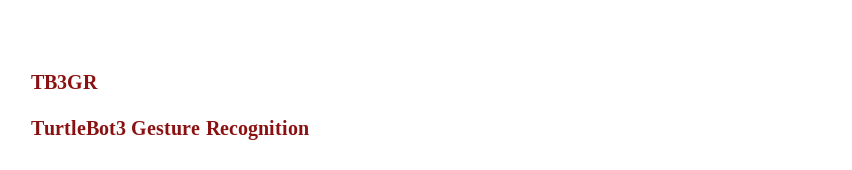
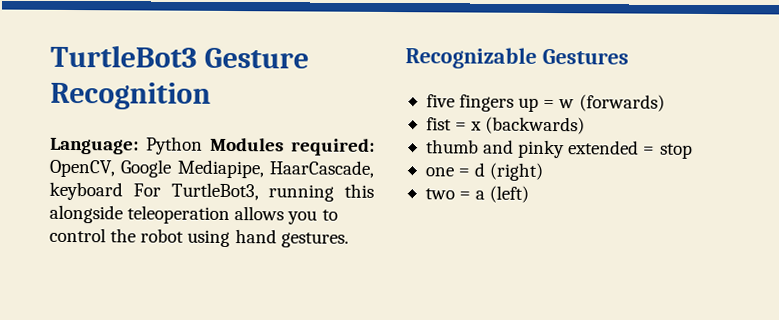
[31,75,98,89] TB3GR // -> (50, 56) none
(309, 130) none -> [50,136,375,156] [49,159,374,179] [49,181,374,202] [49,204,338,225] [49,227,349,248] [405,47,629,69] [425,94,665,112] [425,116,586,135] [425,139,693,159] [424,162,544,181] [424,185,530,203] // Language: Python Modules required: OpenCV, Google Mediapipe, HaarCascade, keyboard For TurtleBot3, running this alongside teleoperation allows you to control the robot using hand gestures. // Recognizable Gestures // five fingers up = w (forwards) // fist = x (backwards) // thumb and pinky extended = stop // one = d (right) // two = a (left)

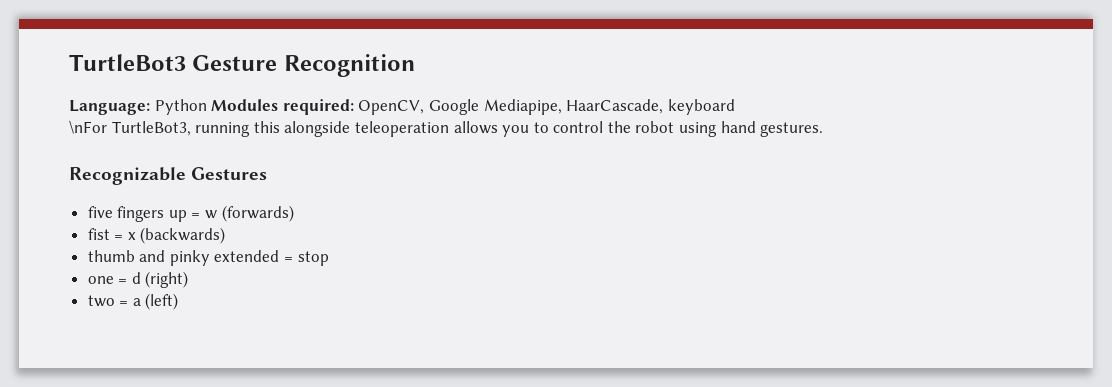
[132,183,161,197] For -> [69,120,107,134] // \nFor

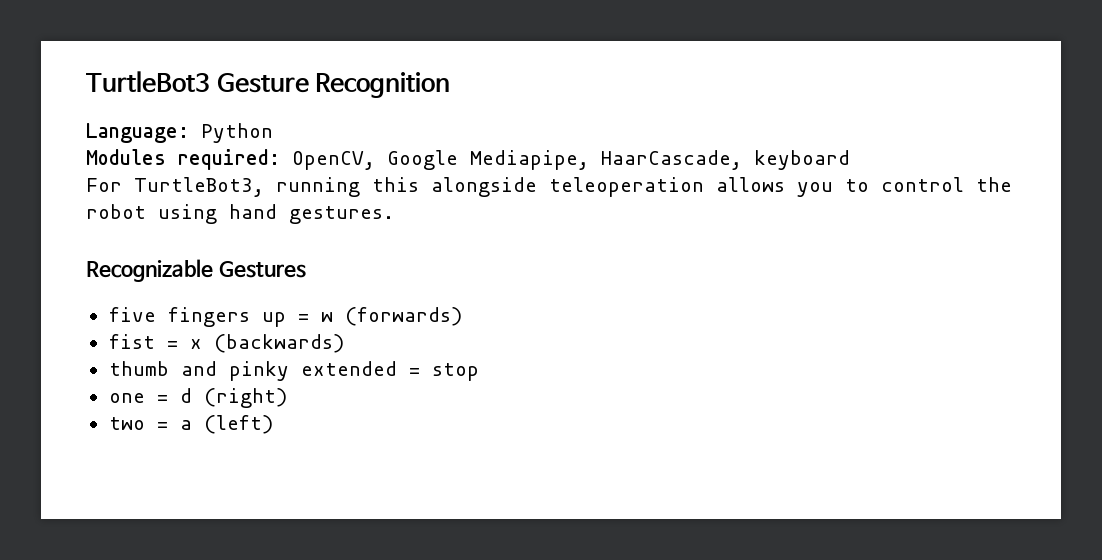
(207, 107) none -> (273, 133) //
[69,120,107,134] \nFor -> [86,178,122,192] For

